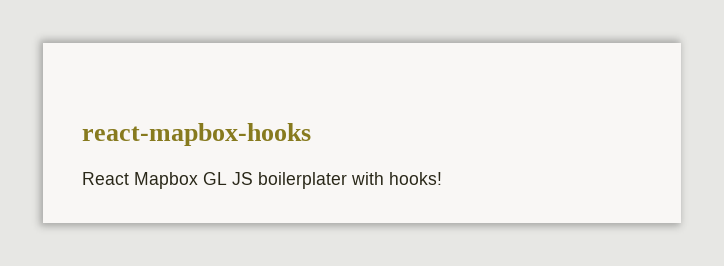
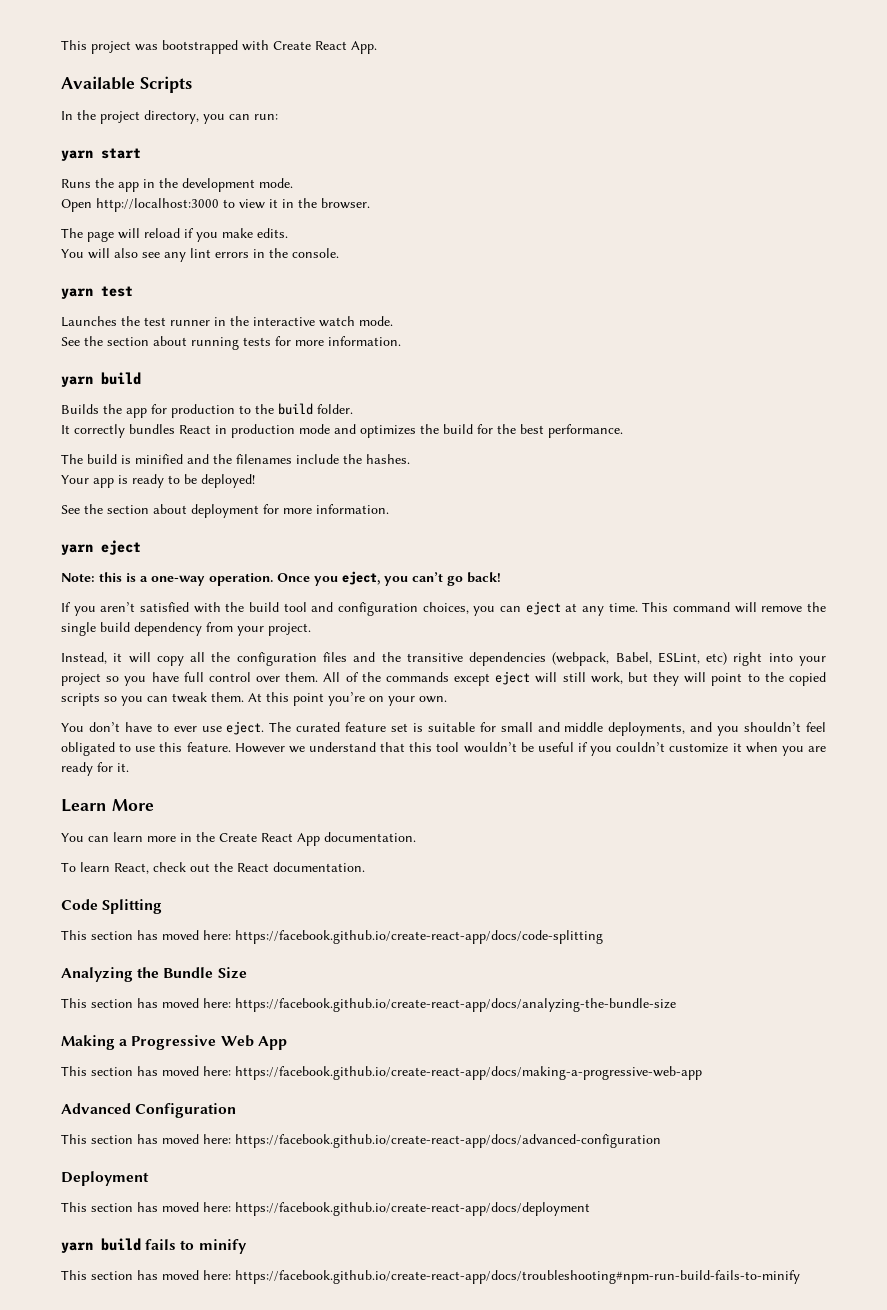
[82,123,311,146] [82,172,442,189] react-mapbox-hooks // React Mapbox GL JS boilerplater with hooks! -> [61,40,377,54] [61,76,192,93] [61,110,278,124] [61,148,141,161] [61,178,293,192] [61,198,370,212] [61,228,288,242] [61,248,339,262] [61,286,133,299] [61,316,393,327] [61,336,401,350] [61,372,141,387] [61,403,353,418] [61,424,623,438] [61,454,410,464] [61,474,255,488] [61,504,389,518] [61,540,141,555] [61,571,501,586] [61,601,826,616] [61,622,311,636] [61,652,827,666] [61,671,826,686] [61,692,447,706] [61,721,827,736] [61,742,826,756] [61,762,129,776] [61,799,154,812] [61,832,416,846] [61,862,365,874] [61,899,163,914] [61,930,603,944] [61,967,247,982] [61,998,676,1012] [61,1035,287,1050] [61,1066,702,1080] [61,1103,237,1118] [61,1134,661,1148] [61,1171,149,1186] [61,1202,590,1216] [61,1238,247,1254] [61,1270,800,1284] This project was bootstrapped with Create React App. // Available Scripts // In the project directory, you can run: // yarn start // Runs the app in the development mode. // Open http://localhost:3000 to view it in the browser. // The page will reload if you make edits. // You will also see any lint errors in the console. // yarn test // Launches the test runner in the interactive watch mode. // See the section about running tests for more information. // yarn build // Builds the app for production to the build folder. // It correctly bundles React in production mode and optimizes the build for the best performance. // The build is minified and the filenames include the hashes. // Your app is ready to be deployed! // See the section about deployment for more information. // yarn eject // Note: this is a one-way operation. Once you eject, you can’t go back! // If you aren’t satisfied with the build tool and configuration choices, you can eject at any time. This command will remove the single build dependency from your project. // Instead, it will copy all the configuration files and the transitive dependencies (webpack, Babel, ESLint, etc) right into your project so you have full control over them. All of the commands except eject will still work, but they will point to the copied scripts so you can tweak them. At this point you’re on your own. // You don’t have to ever use eject. The curated feature set is suitable for small and middle deployments, and you shouldn’t feel obligated to use this feature. However we understand that this tool wouldn’t be useful if you couldn’t customize it when you are ready for it. // Learn More // You can learn more in the Create React App documentation. // To learn React, check out the React documentation. // Code Splitting // This section has moved here: https://facebook.github.io/create-react-app/docs/code-splitting // Analyzing the Bundle Size // This section has moved here: https://facebook.github.io/create-react-app/docs/analyzing-the-bundle-size // Making a Progressive Web App // This section has moved here: https://facebook.github.io/create-react-app/docs/making-a-progressive-web-app // Advanced Configuration // This section has moved here: https://facebook.github.io/create-react-app/docs/advanced-configuration // Deployment // This section has moved here: https://facebook.github.io/create-react-app/docs/deployment // yarn build fails to minify // This section has moved here: https://facebook.github.io/create-react-app/docs/troubleshooting#npm-run-build-fails-to-minify

